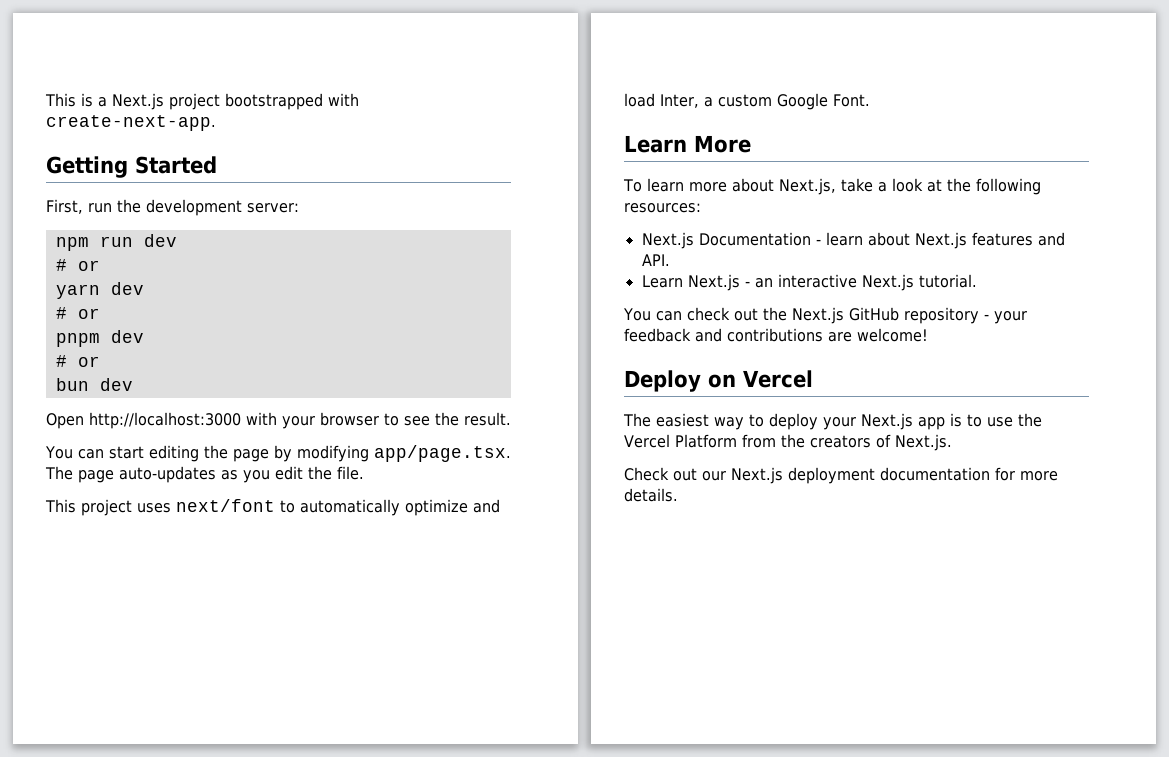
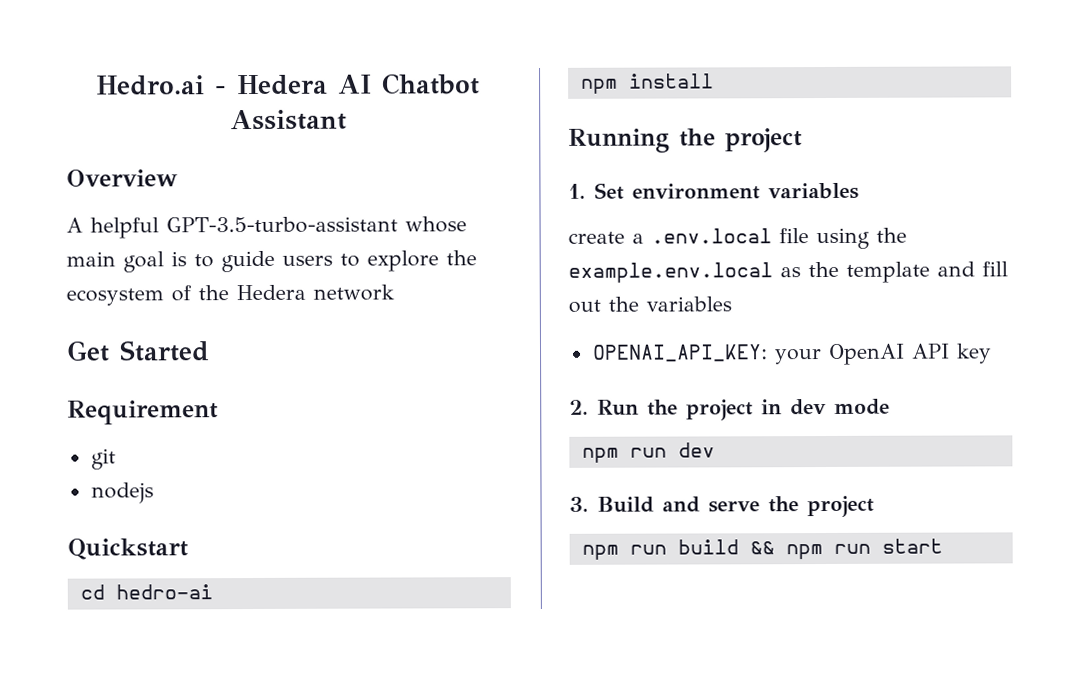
[45,93,359,110] [46,115,216,131] [46,156,217,178] [46,199,299,216] [55,234,177,251] [55,259,100,271] [55,282,144,299] [55,307,100,319] [55,330,144,347] [55,355,100,367] [55,378,133,391] [46,412,511,429] [45,445,511,462] [45,466,364,483] [45,499,500,516] [624,93,870,110] [624,135,751,153] [623,178,1041,195] [624,203,701,213] [641,232,1065,249] [641,254,670,266] [641,274,977,291] [623,307,1027,324] [624,328,928,342] [624,370,813,392] [623,413,1042,430] [624,434,952,451] [624,467,1058,484] [624,488,678,502] This is a Next.js project bootstrapped with create-next-app. // Getting Started // First, run the development server: // npm run dev // # or // yarn dev // # or // pnpm dev // # or // bun dev // Open http://localhost:3000 with your browser to see the result. // You can start editing the page by modifying app/page.tsx. The page auto-updates as you edit the file. // This project uses next/font to automatically optimize and load Inter, a custom Google Font. // Learn More // To learn more about Next.js, take a look at the following resources: // Next.js Documentation - learn about Next.js features and API. // Learn Next.js - an interactive Next.js tutorial. // You can check out the Next.js GitHub repository - your feedback and contributions are welcome! // Deploy on Vercel // The easiest way to deploy your Next.js app is to use the Vercel Platform from the creators of Next.js. // Check out our Next.js deployment documentation for more details. -> [96,73,480,96] [229,109,347,131] [66,169,178,187] [66,216,467,239] [66,250,477,273] [66,284,395,306] [66,340,210,362] [67,400,219,425] [90,448,116,470] [90,482,154,504] [67,538,189,560] [79,584,213,600] [580,73,714,94] [568,128,803,153] [568,182,859,200] [568,227,907,250] [568,261,1008,283] [568,296,732,313] [591,343,992,365] [569,398,890,421] [581,442,715,463] [569,495,874,518] [581,538,943,560] Hedro.ai - Hedera AI Chatbot Assistant // Overview // A helpful GPT-3.5-turbo-assistant whose main goal is to guide users to explore the ecosystem of the Hedera network // Get Started // Requirement // git // nodejs // Quickstart // cd hedro-ai // npm install // Running the project // 1. Set environment variables // create a .env.local file using the example.env.local as the template and fill out the variables // OPENAI_API_KEY: your OpenAI API key // 2. Run the project in dev mode // npm run dev // 3. Build and serve the project // npm run build && npm run start

